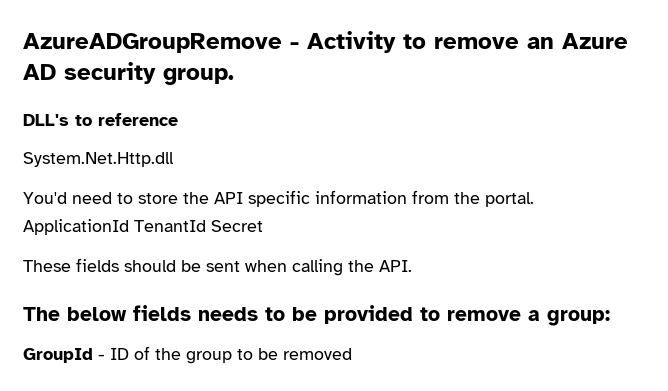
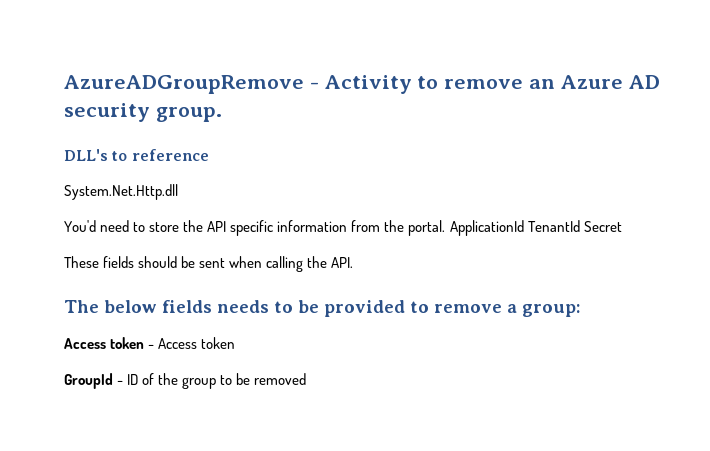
(610, 318) none -> [64,337,236,349] // Access token - Access token

